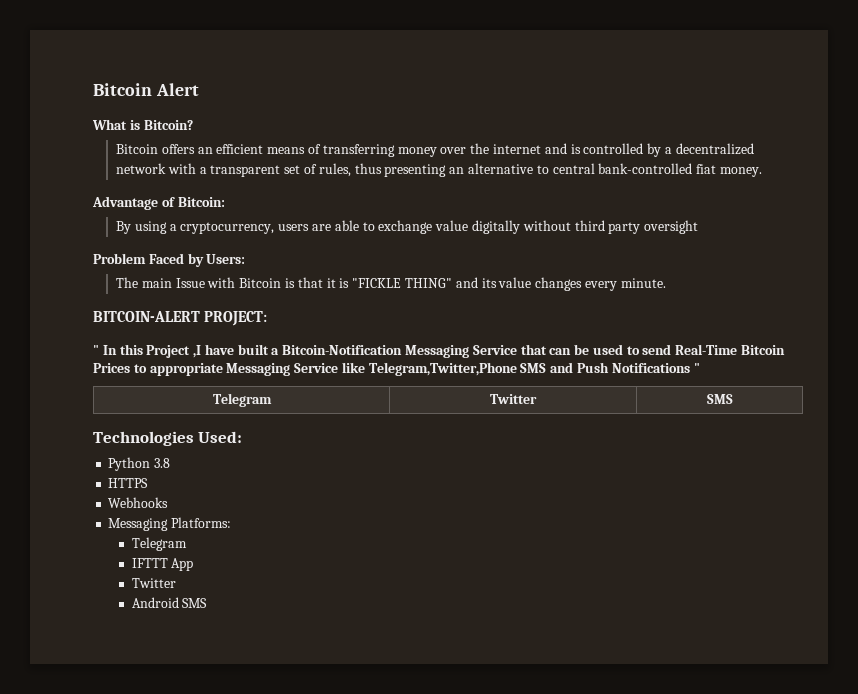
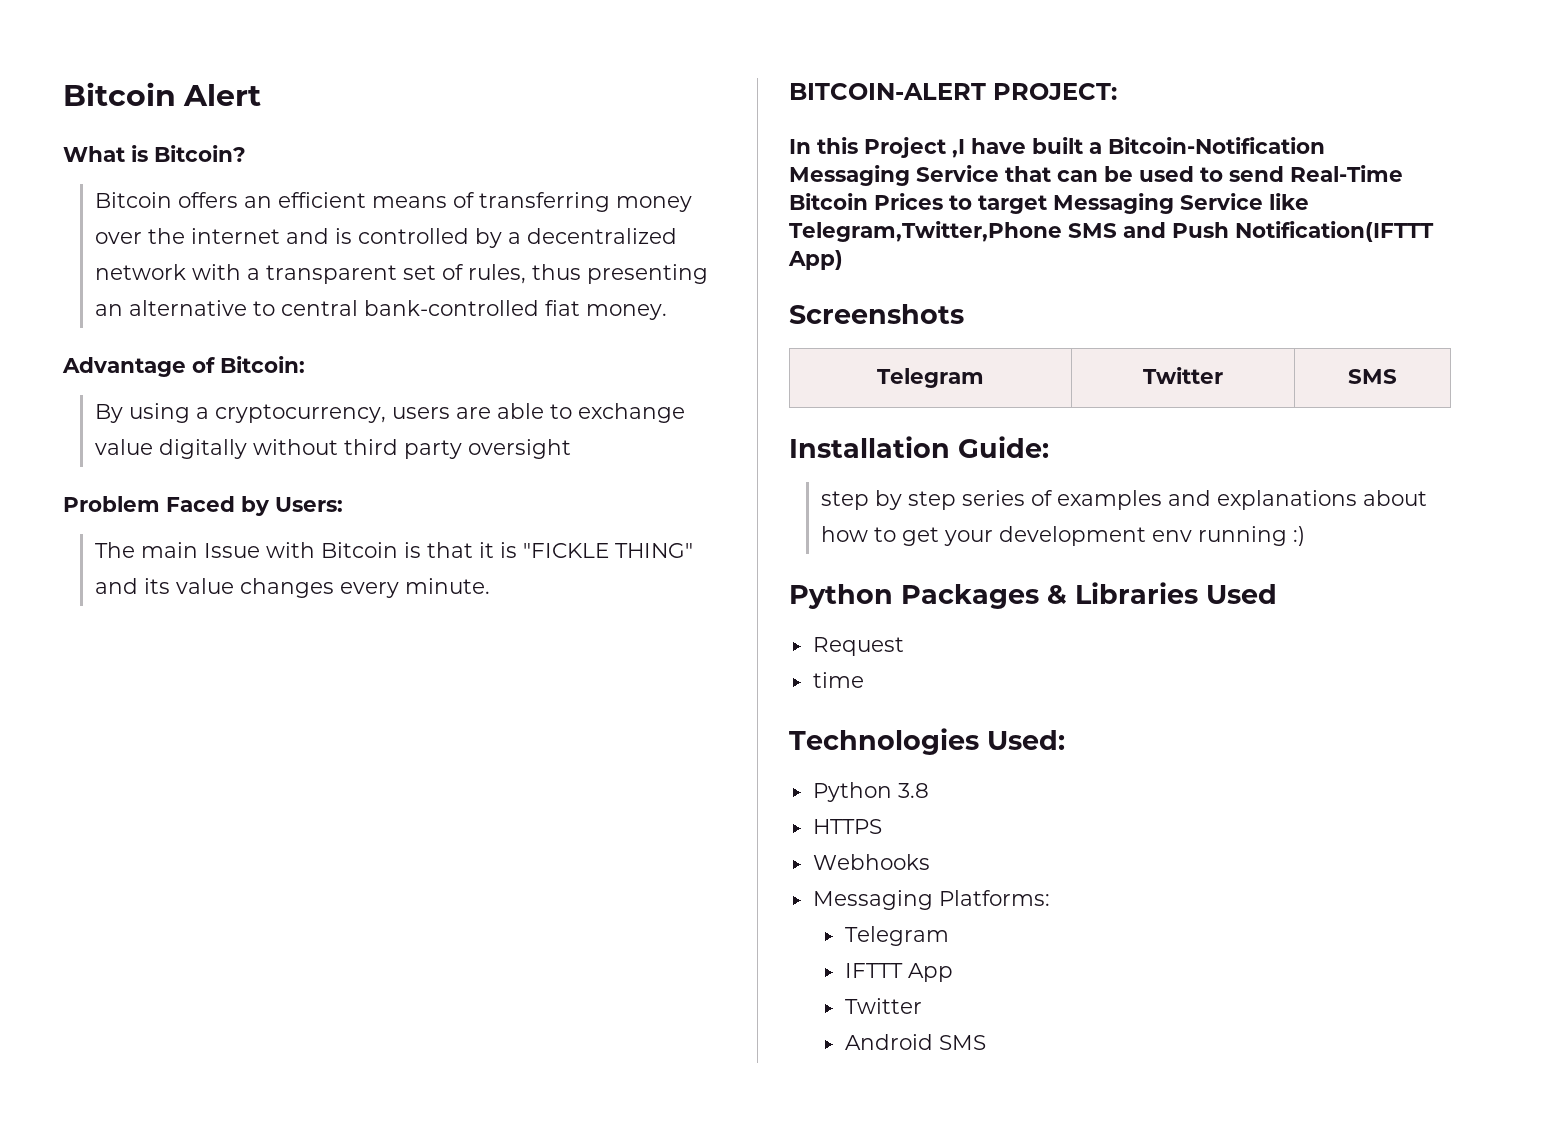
[93,345,99,355] " -> (1117, 91) none
[149,363,223,376] appropriate -> [978,195,1047,214] target
[611,363,700,373] Notifications " -> [1235,221,1434,242] [788,250,843,270] [789,304,964,324] Notification(IFTTT App) // Screenshots
(733, 399) none -> [789,436,1049,458] [820,490,1427,510] [820,526,1305,546] [789,582,1277,609] [812,637,904,656] [812,672,864,688] // Installation Guide: // step by step series of examples and explanations about how to get your development env running :) // Python Packages & Libraries Used // Request // time

